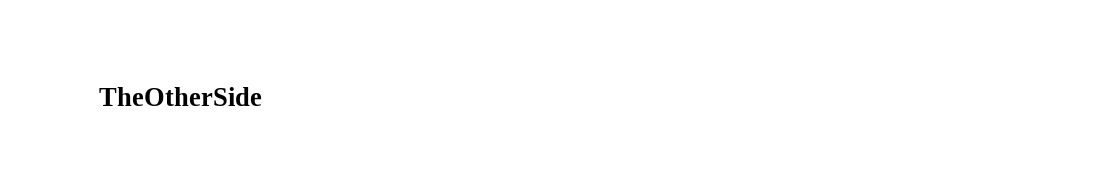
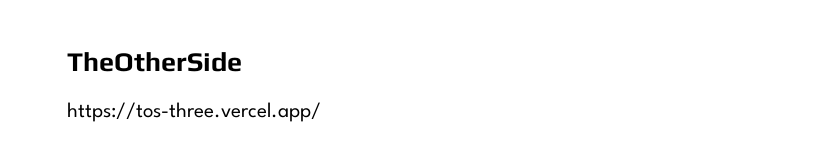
(262, 96) none -> [67,102,321,122] // https://tos-three.vercel.app/

